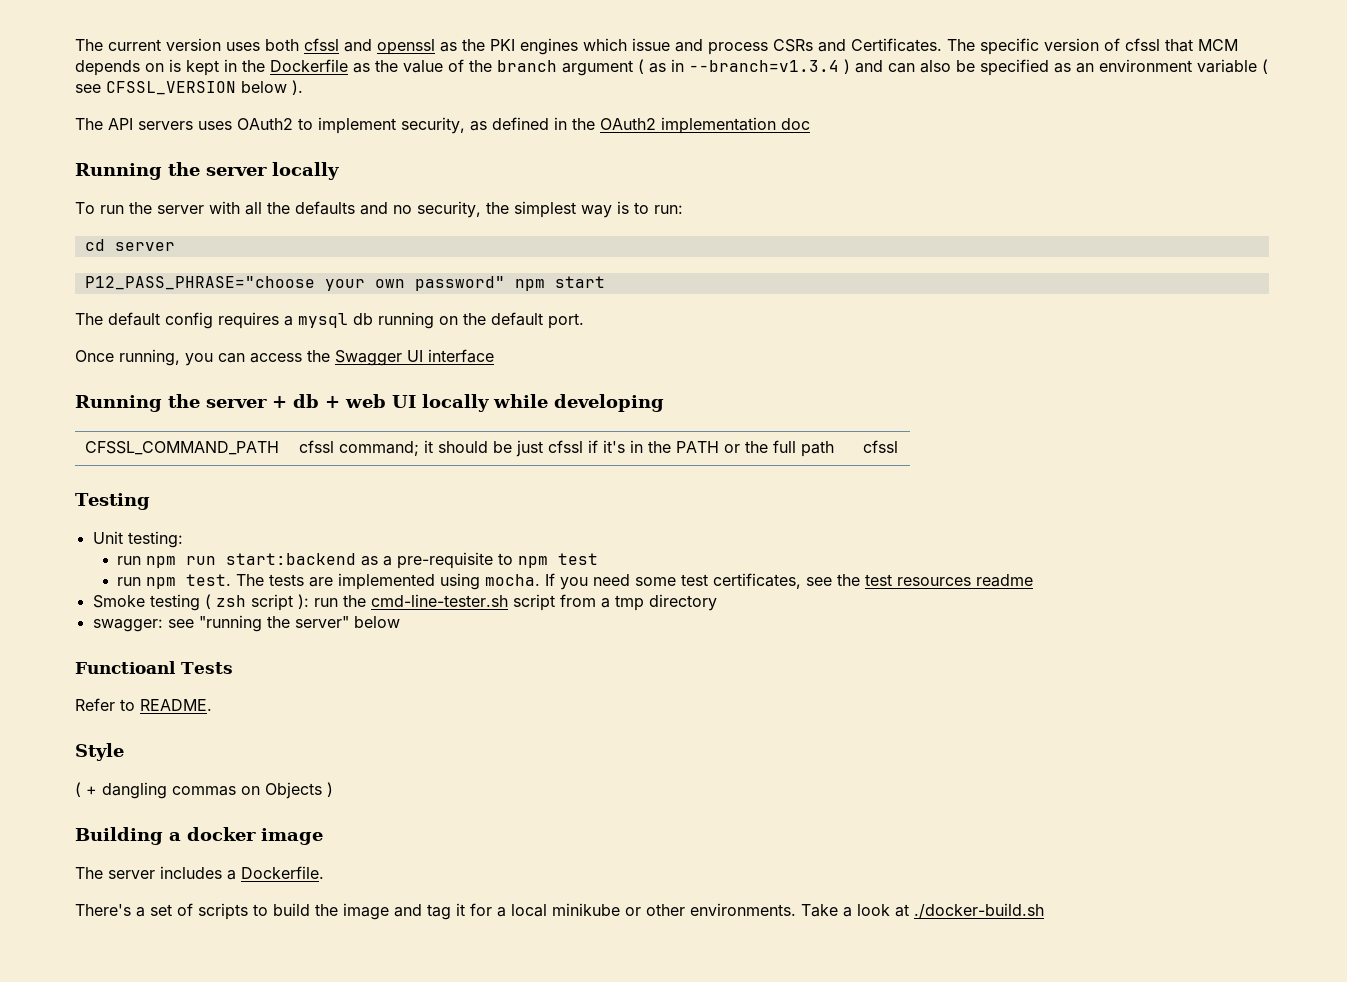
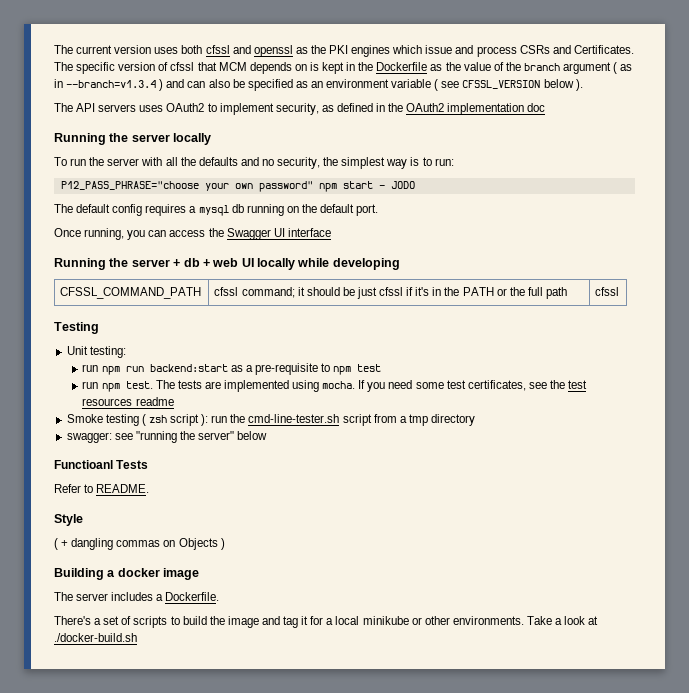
[84,239,175,251] // cd server -> (454, 162) none
(605, 282) none -> [378,181,415,189] - JODO
[226,553,357,565] start:backend -> [149,364,228,372] backend:start

